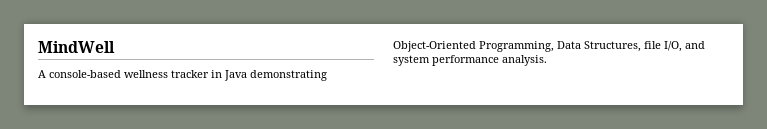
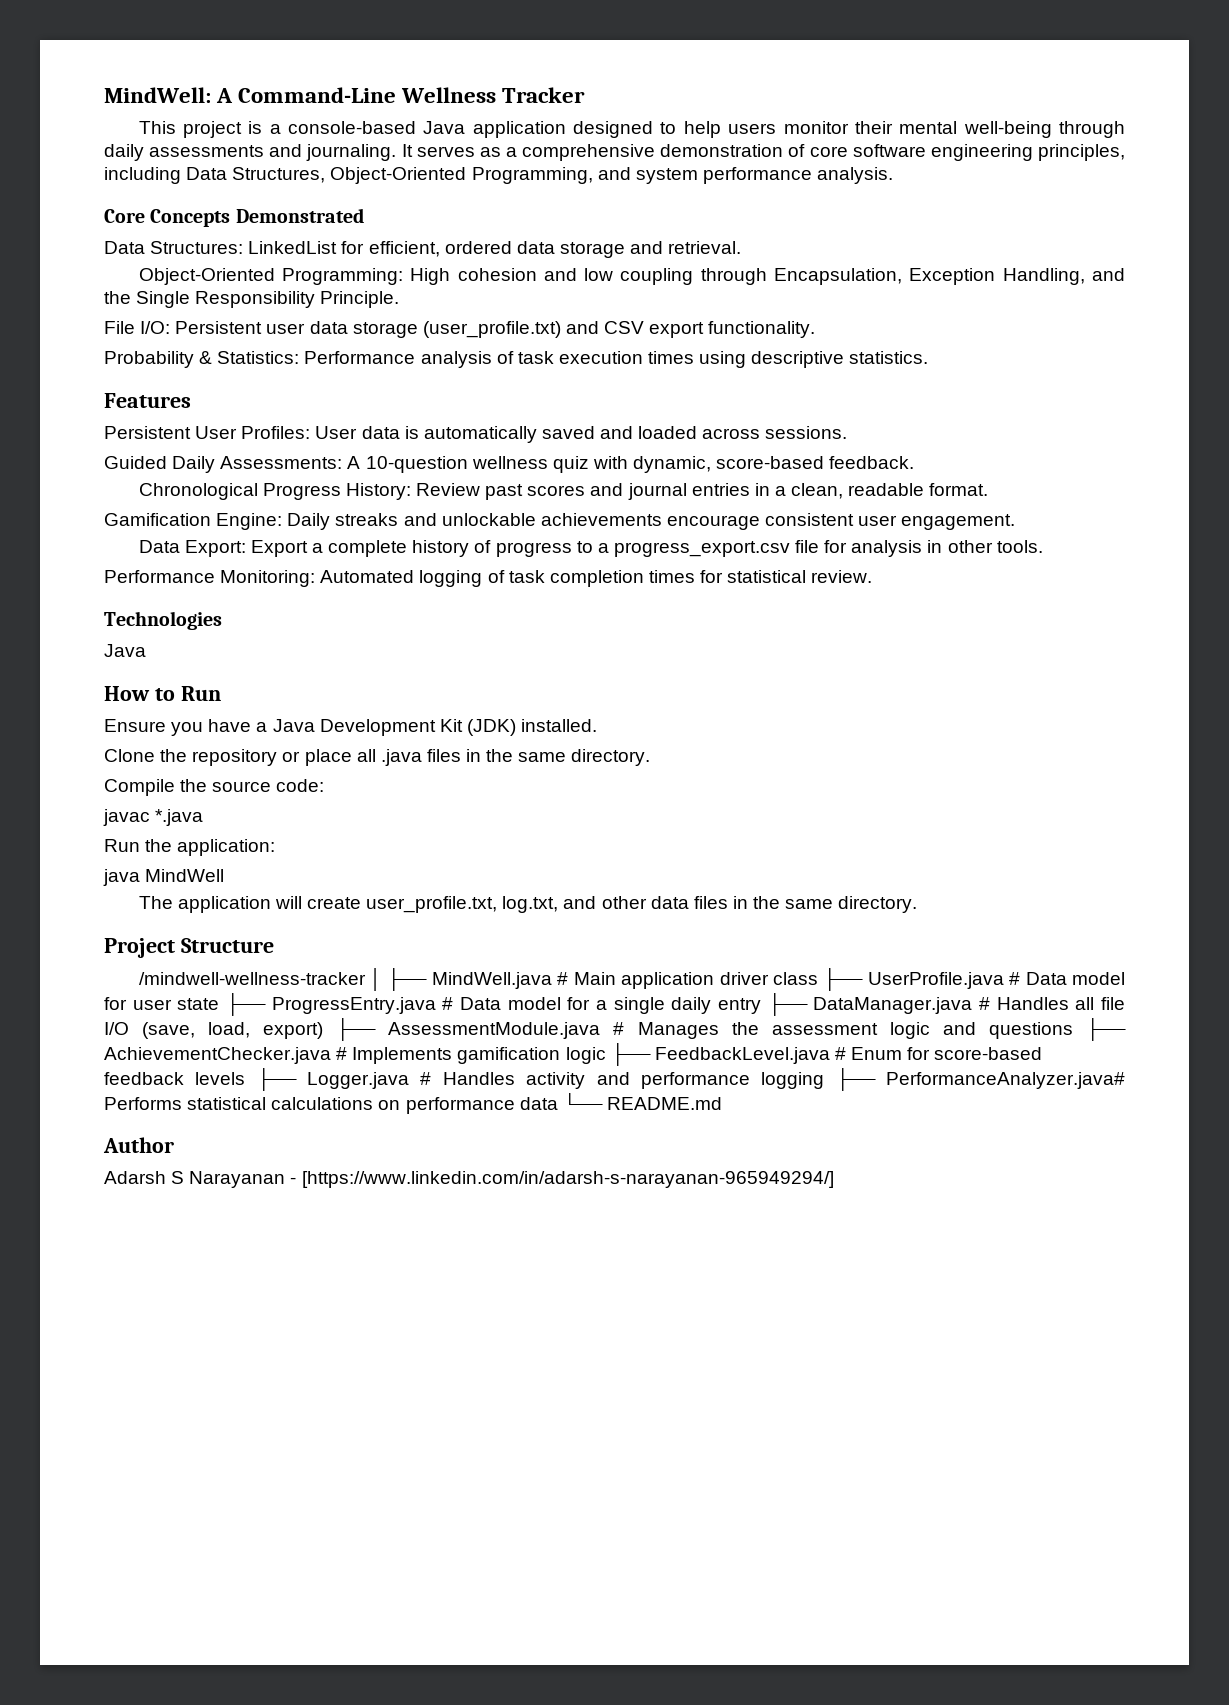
[38,41,115,53] [38,70,327,81] [393,41,705,52] [393,55,547,66] MindWell // A console-based wellness tracker in Java demonstrating Object-Oriented Programming, Data Structures, file I/O, and system performance analysis. -> [104,87,586,103] [138,121,1125,138] [104,144,1125,161] [104,167,894,184] [104,208,364,227] [104,241,742,258] [138,268,1125,285] [104,291,400,308] [104,321,816,338] [104,351,929,368] [104,393,191,408] [104,426,848,443] [104,456,915,473] [138,483,989,500] [104,513,1016,530] [138,540,1043,557] [104,570,873,587] [104,611,222,630] [104,644,146,657] [104,686,221,701] [104,719,598,736] [104,749,651,766] [104,779,325,796] [103,809,204,826] [104,839,276,856] [103,869,225,886] [138,896,918,913] [104,938,274,958] [138,968,1125,991] [104,993,1125,1016] [104,1018,1126,1041] [104,1043,1043,1066] [104,1068,1125,1091] [104,1093,722,1114] [103,1137,174,1153] [104,1171,834,1188] MindWell: A Command-Line Wellness Tracker // This project is a console-based Java application designed to help users monitor their mental well-being through daily assessments and journaling. It serves as a comprehensive demonstration of core software engineering principles, including Data Structures, Object-Oriented Programming, and system performance analysis. // Core Concepts Demonstrated // Data Structures: LinkedList for efficient, ordered data storage and retrieval. // Object-Oriented Programming: High cohesion and low coupling through Encapsulation, Exception Handling, and the Single Responsibility Principle. // File I/O: Persistent user data storage (user_profile.txt) and CSV export functionality. // Probability & Statistics: Performance analysis of task execution times using descriptive statistics. // Features // Persistent User Profiles: User data is automatically saved and loaded across sessions. // Guided Daily Assessments: A 10-question wellness quiz with dynamic, score-based feedback. // Chronological Progress History: Review past scores and journal entries in a clean, readable format. // Gamification Engine: Daily streaks and unlockable achievements encourage consistent user engagement. // Data Export: Export a complete history of progress to a progress_export.csv file for analysis in other tools. // Performance Monitoring: Automated logging of task completion times for statistical review. // Technologies // Java // How to Run // Ensure you have a Java Development Kit (JDK) installed. // Clone the repository or place all .java files in the same directory. // Compile the source code: // javac *.java // Run the application: // java MindWell // The application will create user_profile.txt, log.txt, and other data files in the same directory. // Project Structure // /mindwell-wellness-tracker │ ├── MindWell.java # Main application driver class ├── UserProfile.java # Data model for user state ├── ProgressEntry.java # Data model for a single daily entry ├── DataManager.java # Handles all file I/O (save, load, export) ├── AssessmentModule.java # Manages the assessment logic and questions ├── AchievementChecker.java # Implements gamification logic ├── FeedbackLevel.java # Enum for score-based feedback levels ├── Logger.java # Handles activity and performance logging ├── PerformanceAnalyzer.java# Performs statistical calculations on performance data └── README.md // Author // Adarsh S Narayanan - [https://www.linkedin.com/in/adarsh-s-narayanan-965949294/]

